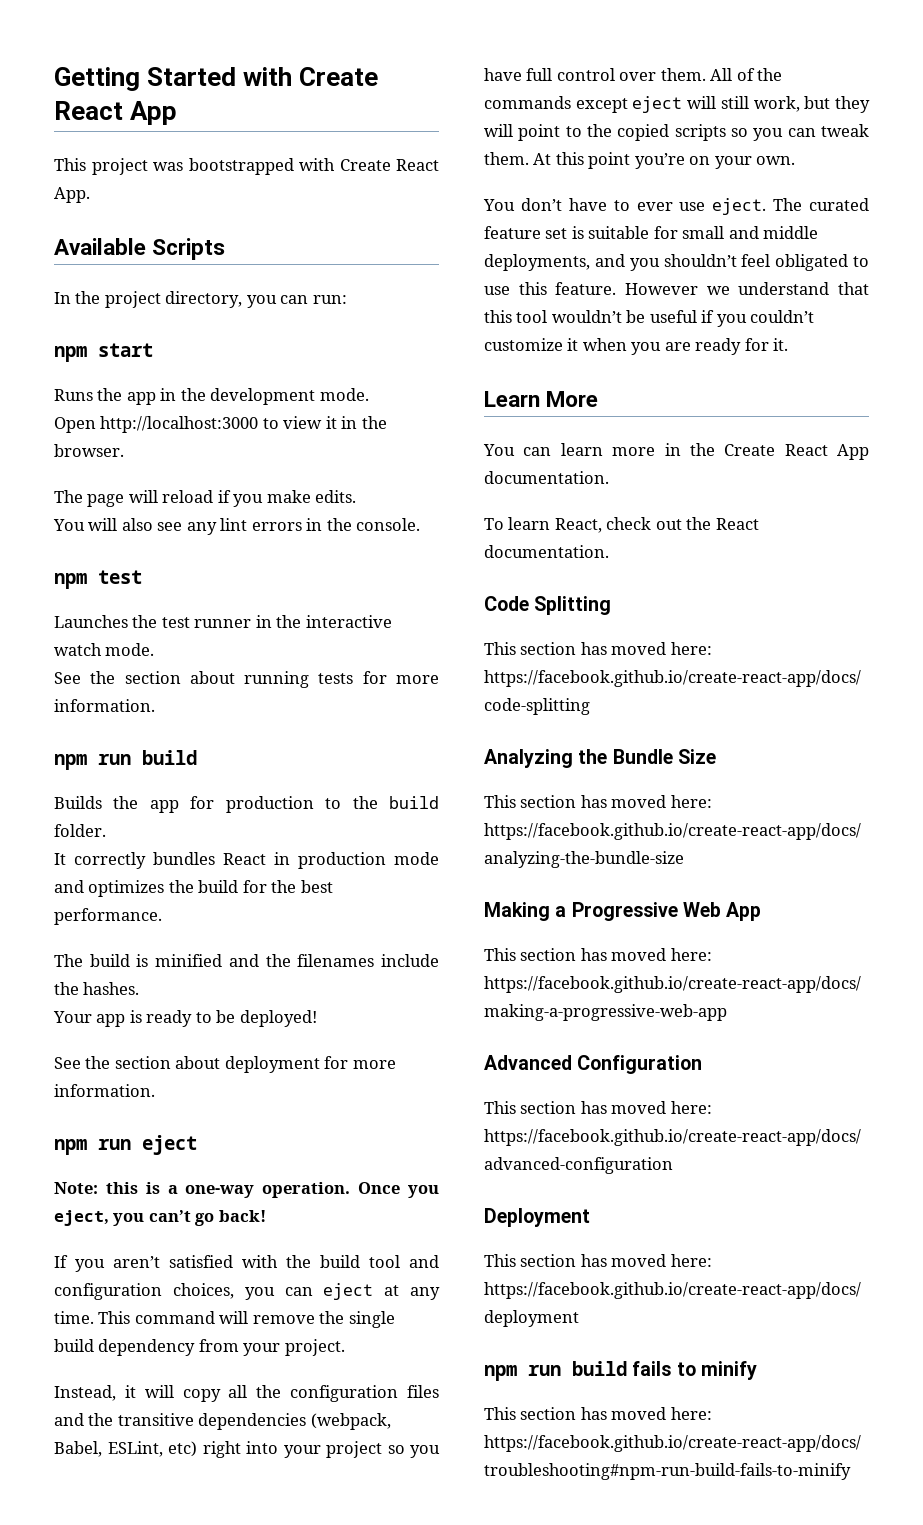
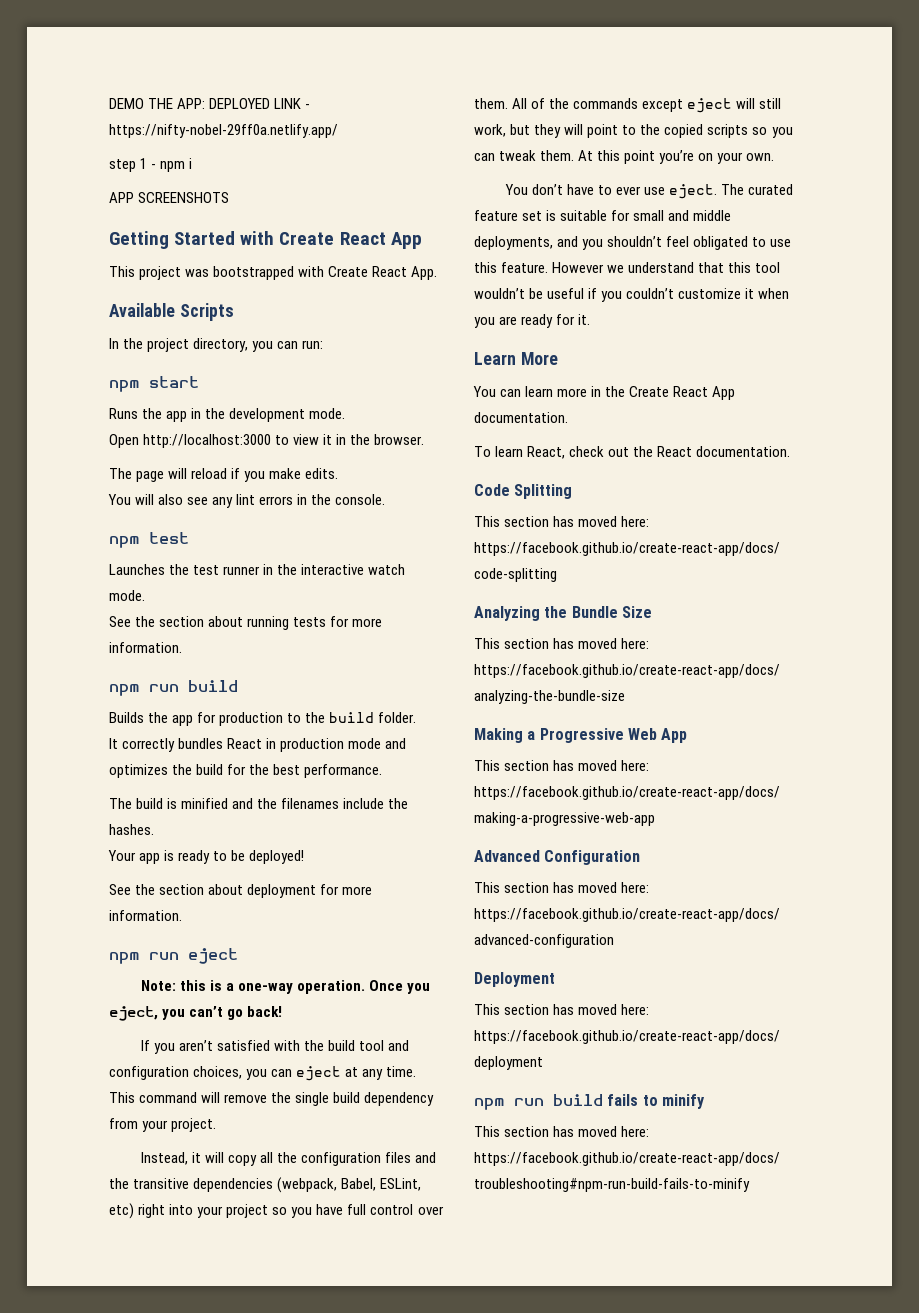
(54, 79) none -> [109,98,311,109] [109,124,338,138] [109,158,193,172] [109,192,230,203] DEMO THE APP: DEPLOYED LINK - https://nifty-nobel-29ff0a.netlify.app/ // step 1 - npm i // APP SCREENSHOTS //

